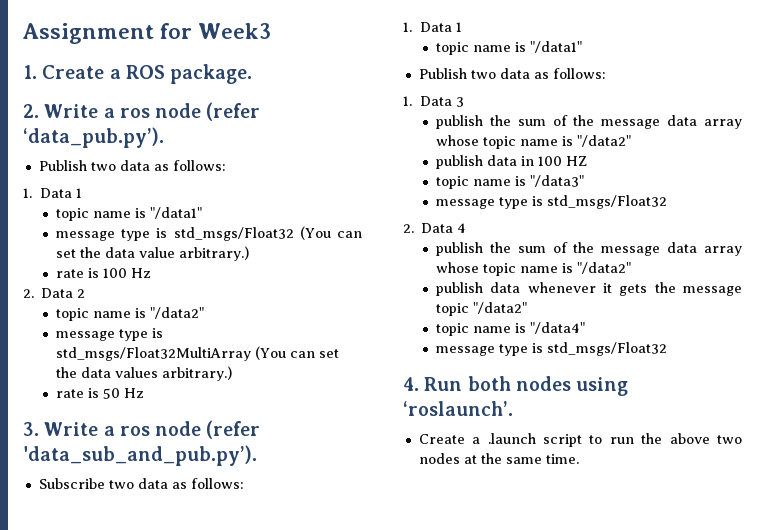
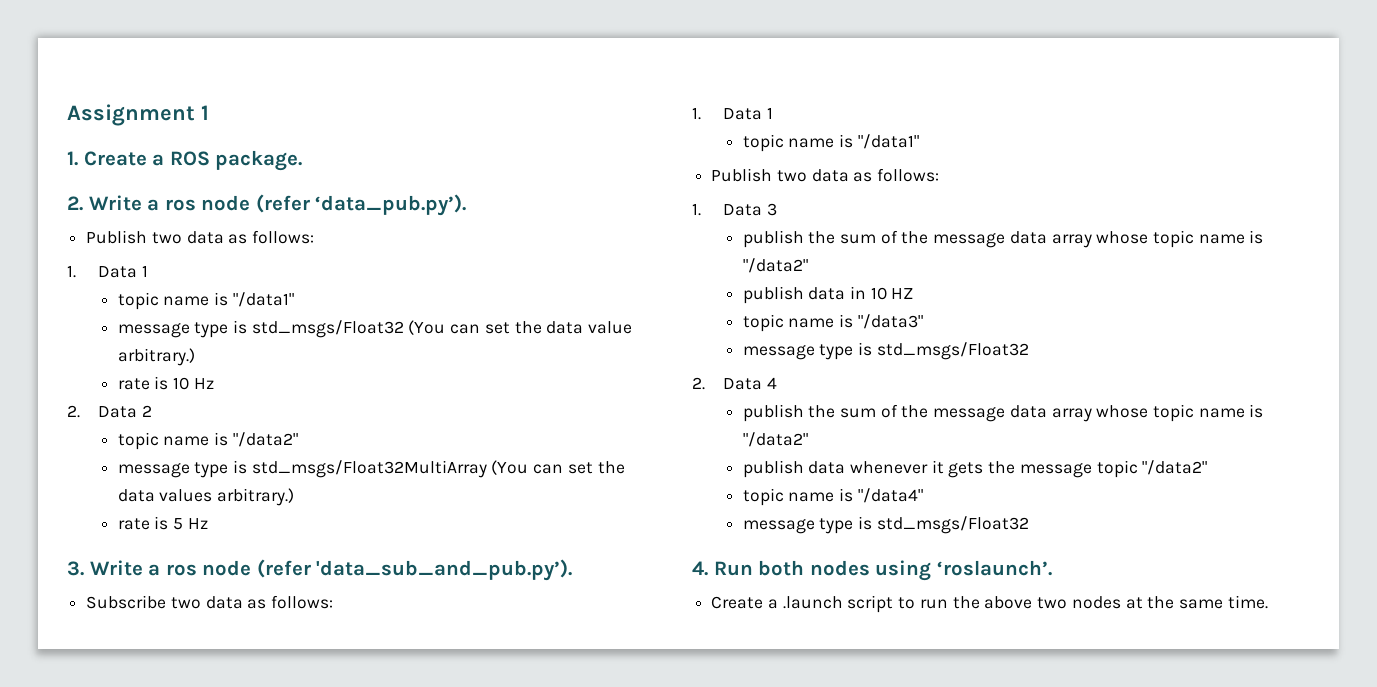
[160,23,272,39] for Week3 -> [201,105,209,120] 1
[103,268,128,278] 100 -> [172,377,189,390] 10
[103,388,121,399] 50 -> [172,518,183,530] 5
[538,156,563,166] 100 -> [870,287,887,300] 10

